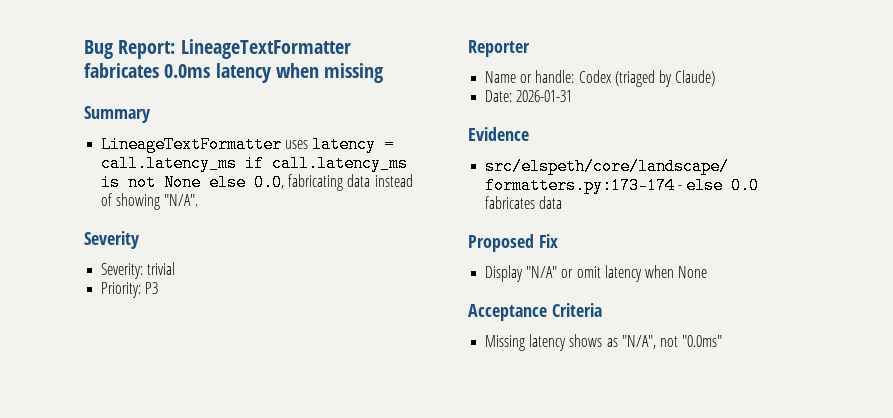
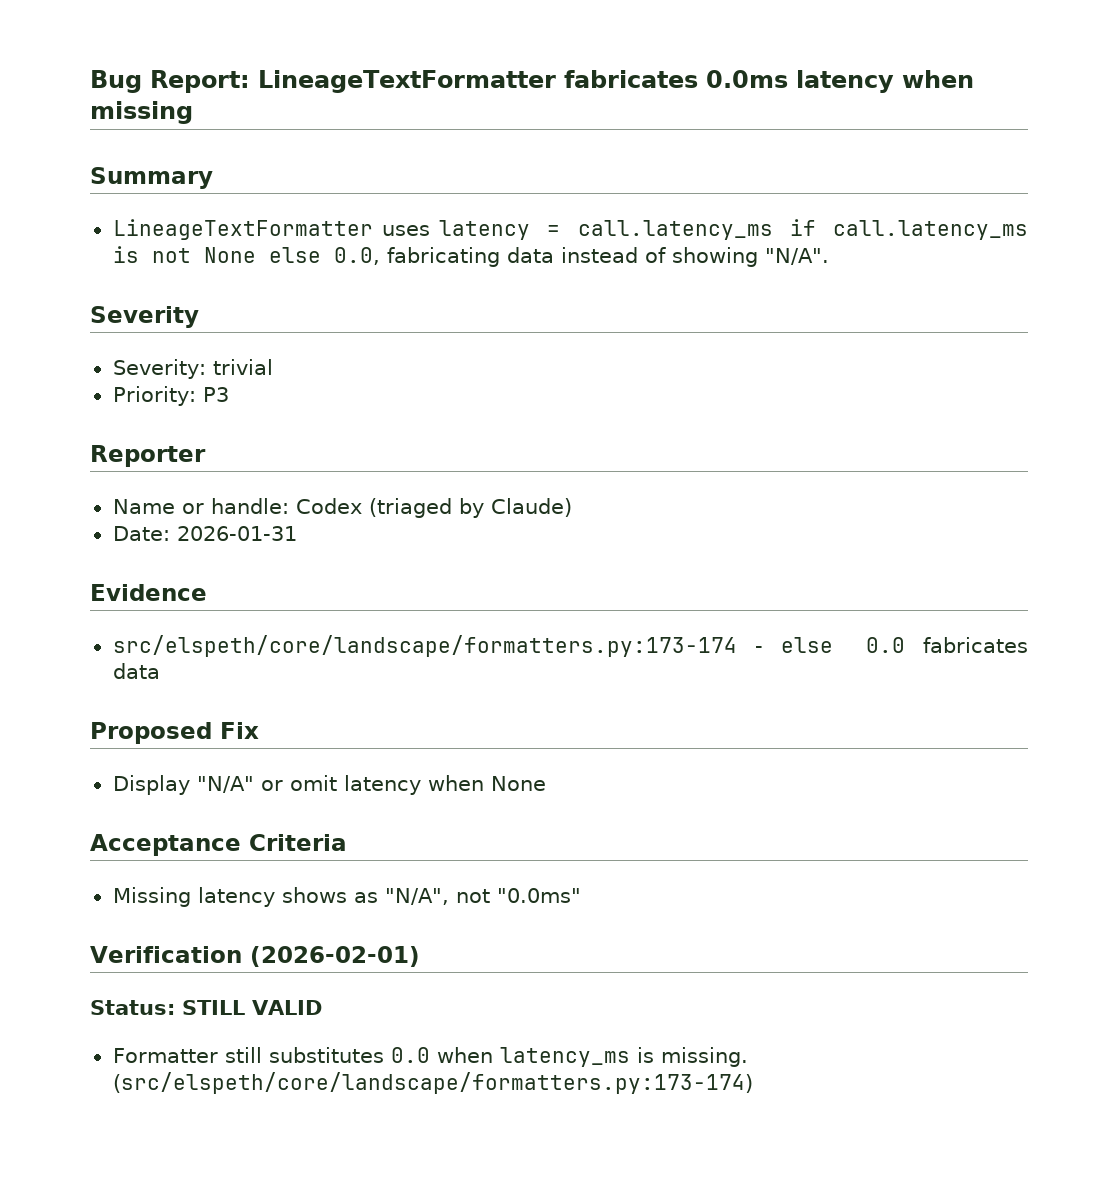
(723, 341) none -> [90,946,420,967] [90,1000,322,1015] [112,1047,748,1067] [112,1072,753,1094] // Verification (2026-02-01) // Status: STILL VALID // Formatter still substitutes 0.0 when latency_ms is missing. (src/elspeth/core/landscape/formatters.py:173-174)

